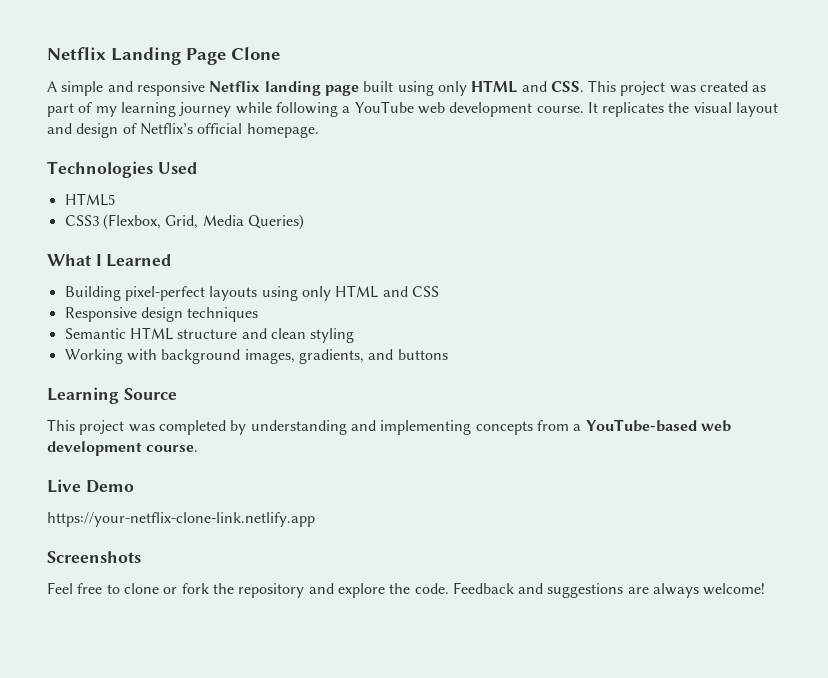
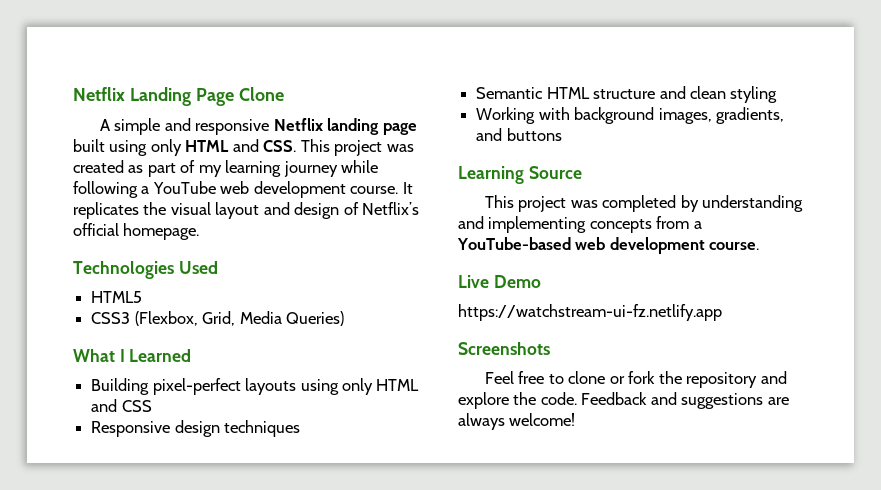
[47,512,315,527] https://your-netflix-clone-link.netlify.app -> [458,304,722,321] https://watchstream-ui-fz.netlify.app

